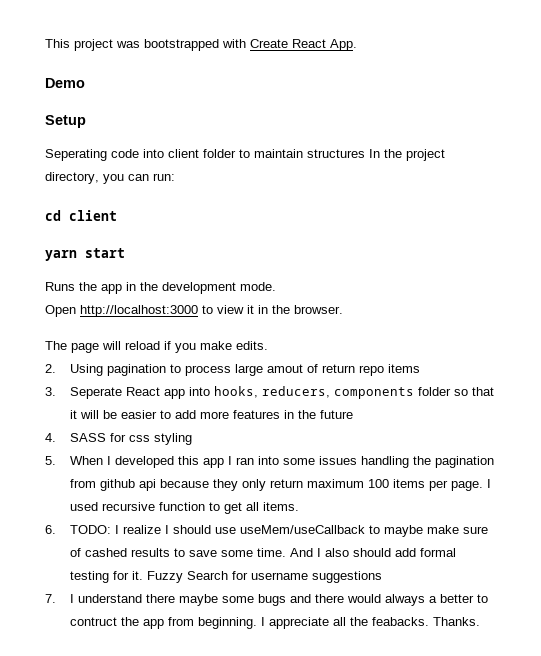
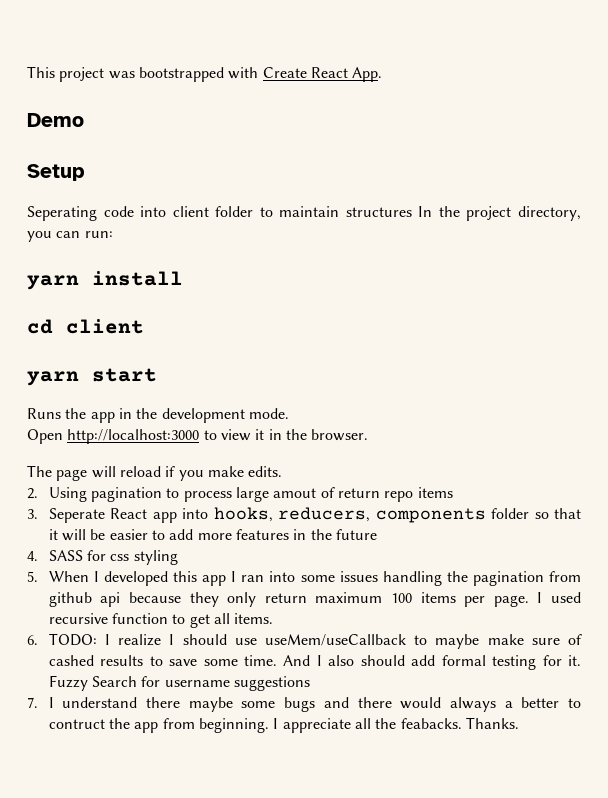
(175, 177) none -> [27,271,183,290] // yarn install

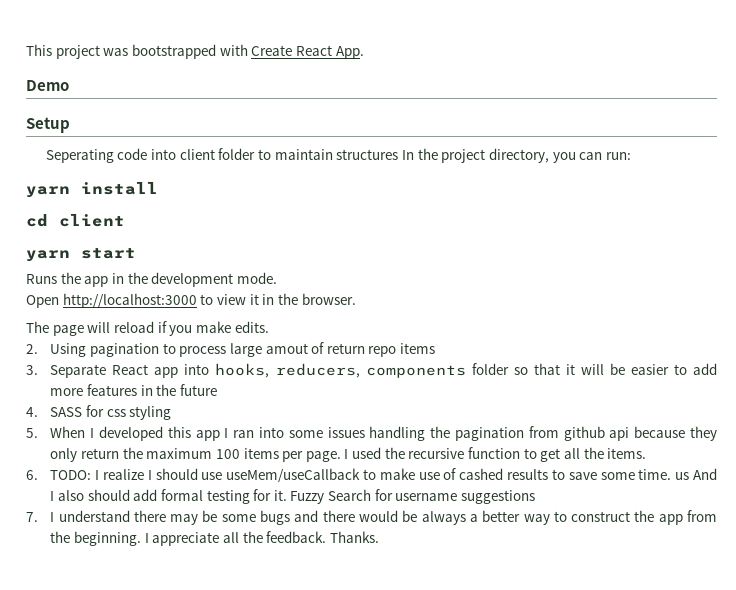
[48,508,105,523] Seperate -> [50,364,107,378] Separate
(307, 598) none -> [122,447,143,459] the
(582, 597) none -> [384,447,405,459] the
(231, 618) none -> [583,447,604,459] the
[435,634,560,649] maybe make sure -> [379,468,440,480] make use
(277, 660) none -> [675,472,690,480] us
[188,697,233,712] maybe -> [170,510,218,525] may be
(442, 703) none -> [402,510,418,522] be
[568,698,582,708] [48,719,105,729] to contruct -> [523,511,631,525] way to construct
(195, 723) none -> [50,531,71,543] the
[400,718,462,729] feabacks. -> [266,531,327,543] feedback.

